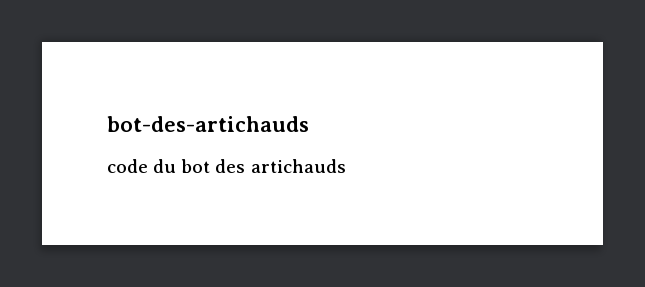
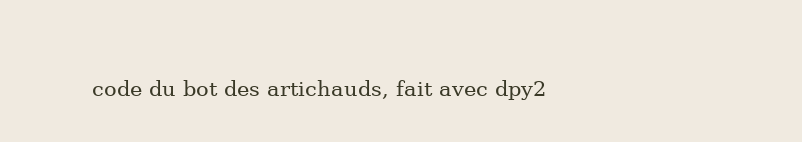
[107,116,309,132] bot-des-artichauds // -> (92, 88) none
[250,159,346,173] artichauds -> [267,80,546,100] artichauds, fait avec dpy2

